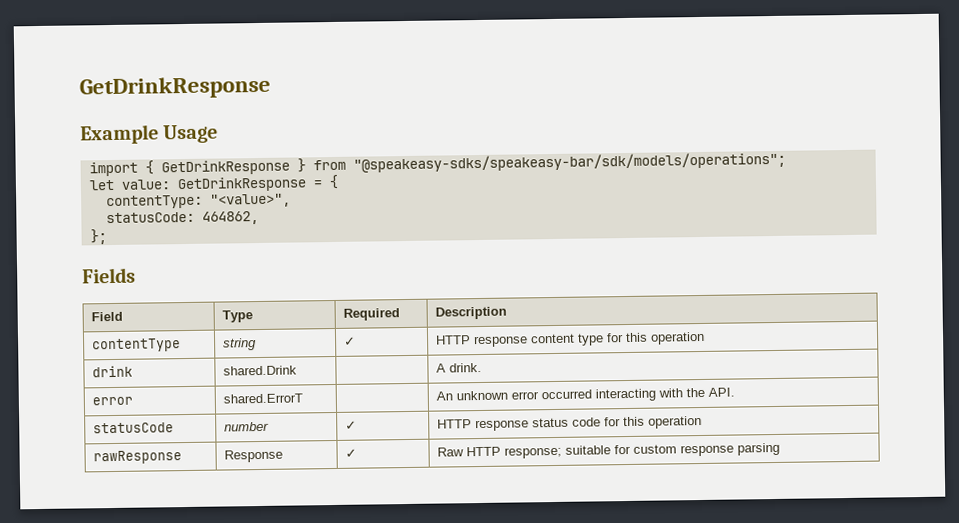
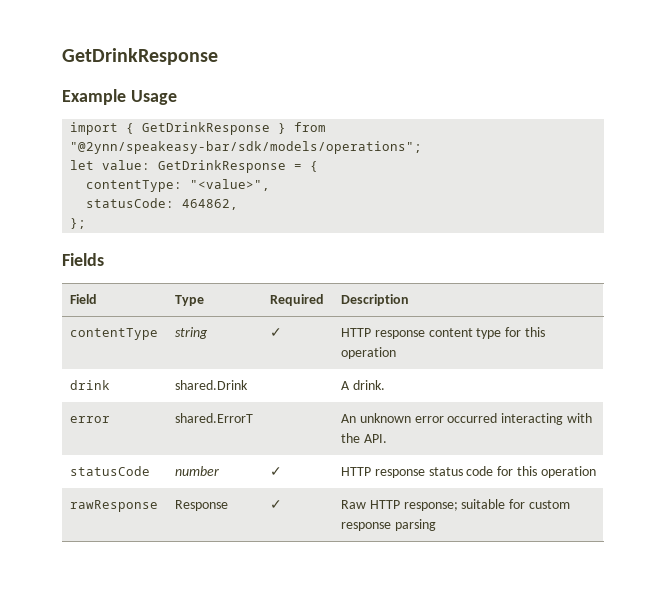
[352,151,786,173] "@speakeasy-sdks/speakeasy-bar/sdk/models/operations"; -> [70,141,423,154] "@2ynn/speakeasy-bar/sdk/models/operations";

